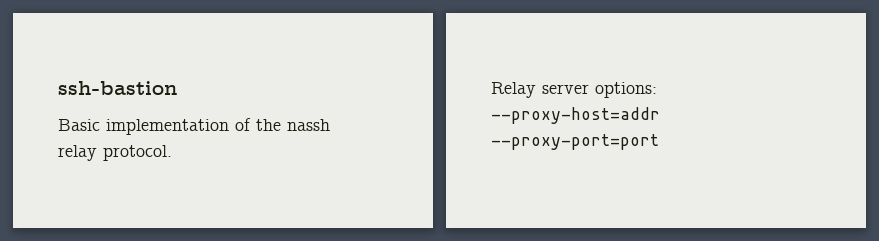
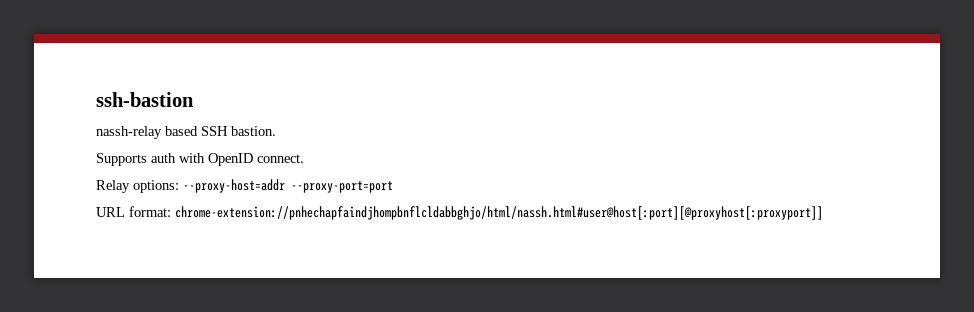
[58,118,330,135] [58,145,172,161] Basic implementation of the nassh relay protocol. -> [96,126,276,139] [96,153,304,166] nassh-relay based SSH bastion. // Supports auth with OpenID connect.
[542,84,589,94] server -> (130, 186) none
(659, 142) none -> [96,206,823,220] // URL format: chrome-extension://pnhechapfaindjhompbnflcldabbghjo/html/nassh.html#user@host[:port][@proxyhost[:proxyport]]

